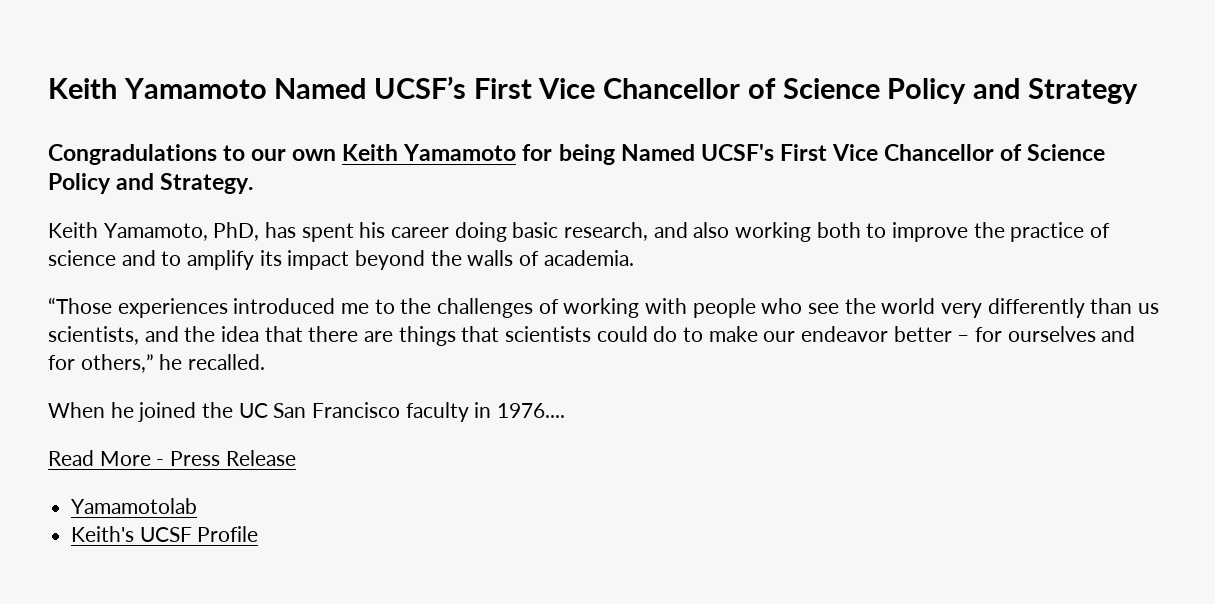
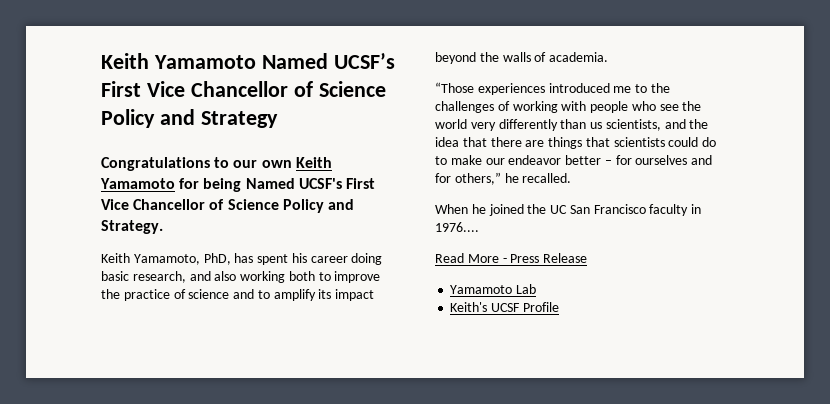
[48,144,217,165] Congradulations -> [101,157,210,171] Congratulations
[71,498,198,514] Yamamotolab -> [450,284,537,294] Yamamoto Lab

